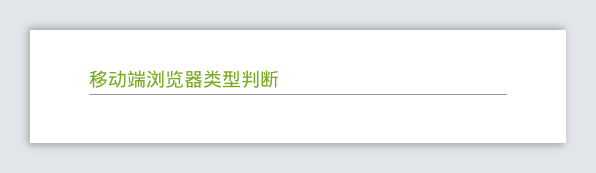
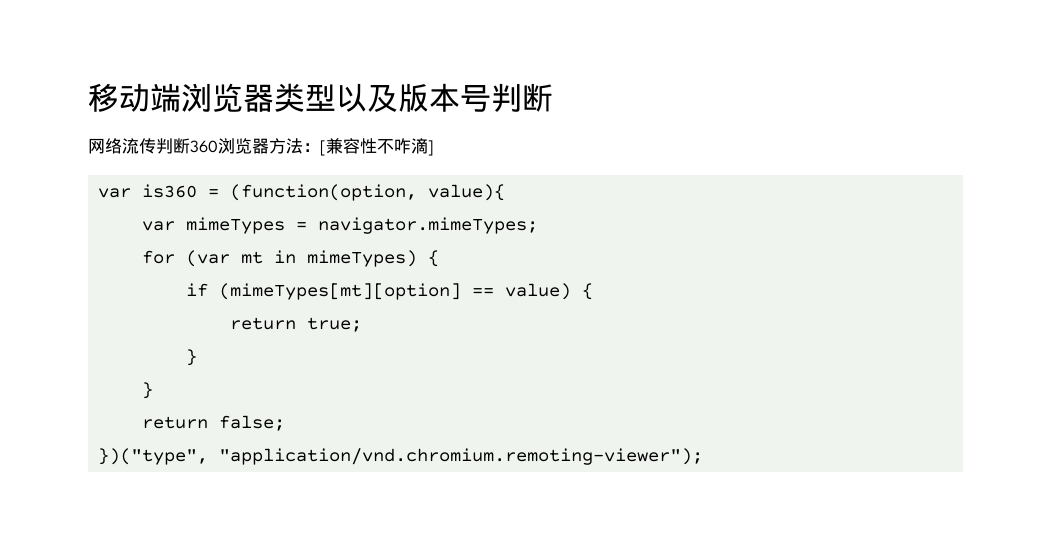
[241,70,279,88] 判断 -> [336,83,553,112] [88,138,434,156] [98,184,506,201] [142,217,539,234] [142,250,440,267] [186,283,594,300] [230,317,363,332] [186,349,198,366] [142,382,154,399] [142,415,286,431] [98,448,704,465] 以及版本号判断 // 网络流传判断360浏览器方法：[兼容性不咋滴] // var is360 = (function(option, value){ // var mimeTypes = navigator.mimeTypes; // for (var mt in mimeTypes) { // if (mimeTypes[mt][option] == value) { // return true; // } // } // return false; // })("type", "application/vnd.chromium.remoting-viewer");

